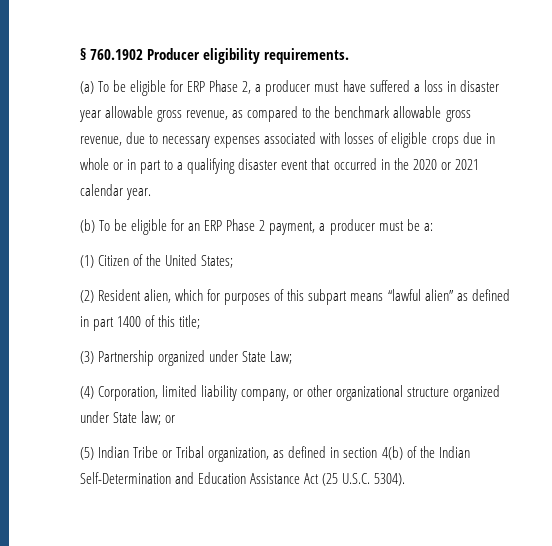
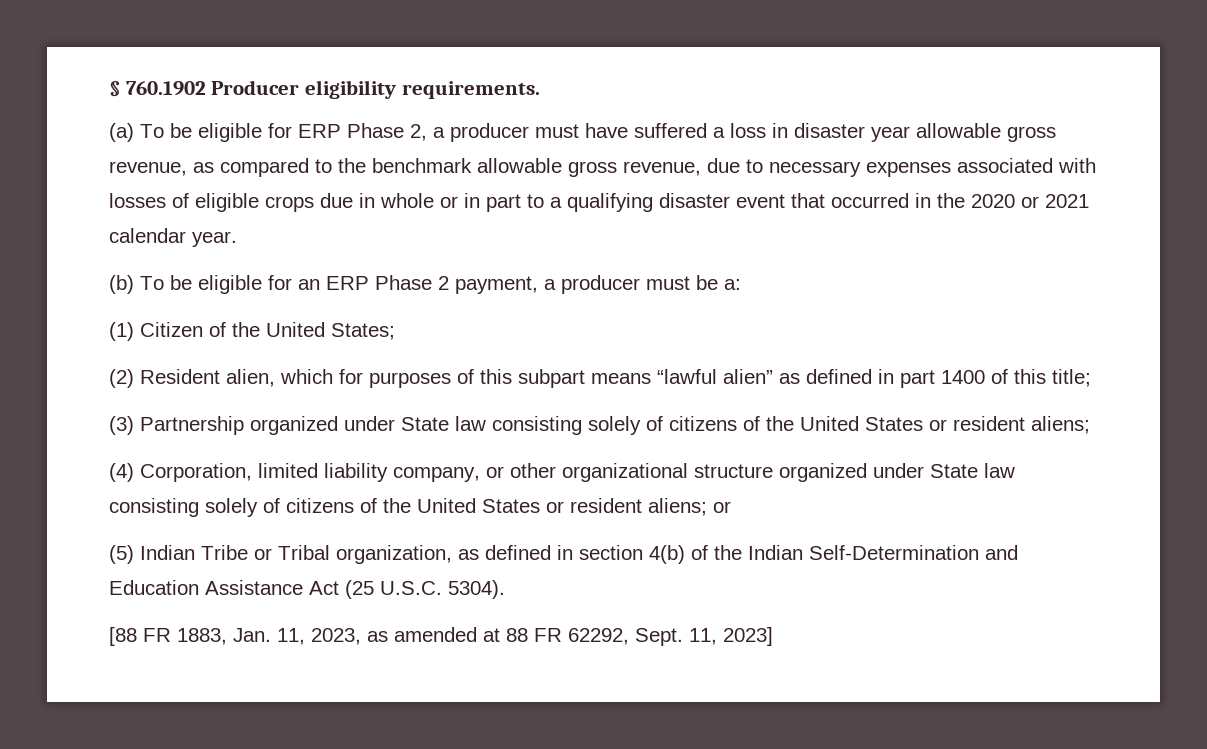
[270,351,293,364] Law; -> [455,416,1090,435] law consisting solely of citizens of the United States or resident aliens;
[141,411,162,425] law; -> [984,463,1015,478] [109,498,707,517] law consisting solely of citizens of the United States or resident aliens;
(406, 479) none -> [109,627,773,646] // [88 FR 1883, Jan. 11, 2023, as amended at 88 FR 62292, Sept. 11, 2023]

